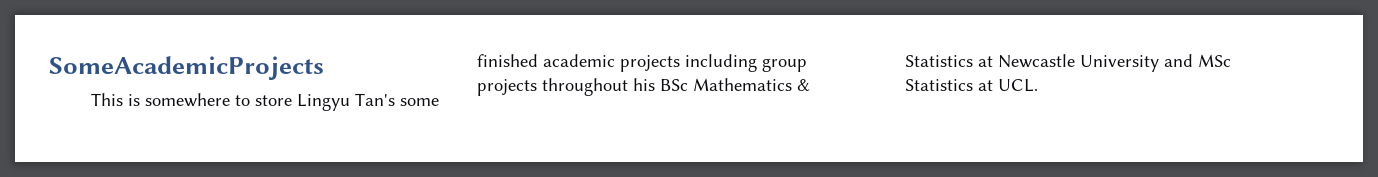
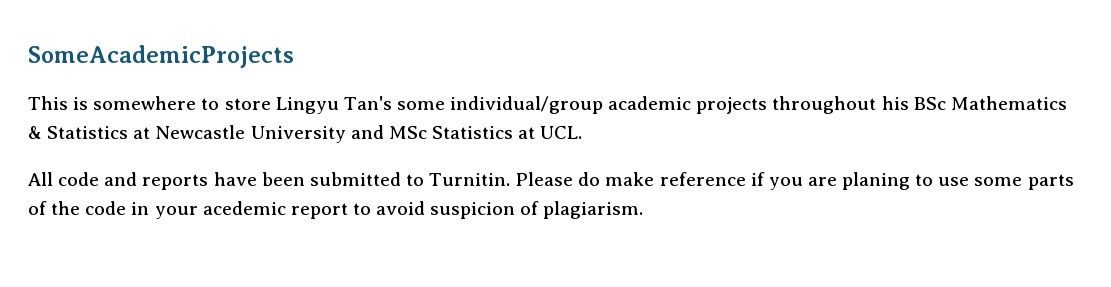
[477,54,538,67] finished -> [450,96,604,114] individual/group
[685,54,807,72] [477,79,537,96] including group projects -> (768, 105) none
(1038, 85) none -> [28,172,1074,190] [28,201,644,219] // All code and reports have been submitted to Turnitin. Please do make reference if you are planing to use some parts of the code in your acedemic report to avoid suspicion of plagiarism.

